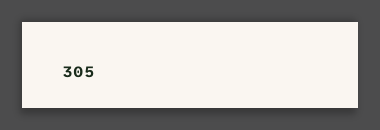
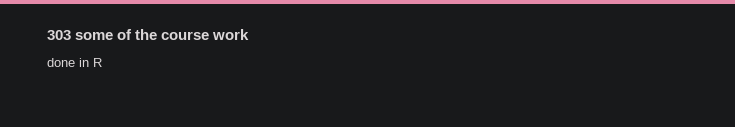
[62,66,95,78] 305 -> [47,29,250,40] [47,58,102,67] 303 some of the course work // done in R

